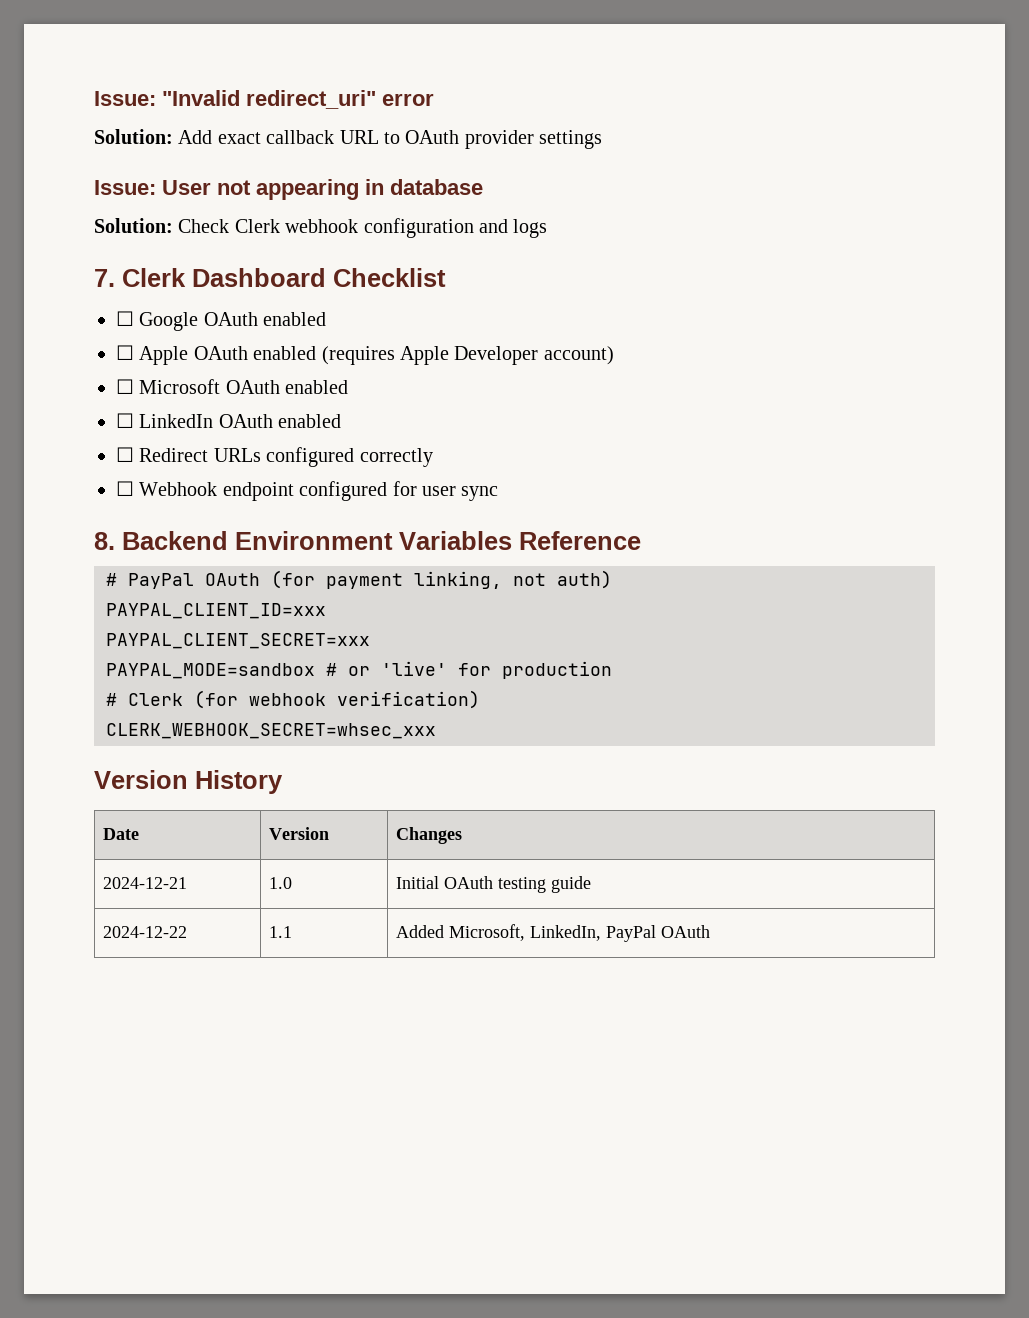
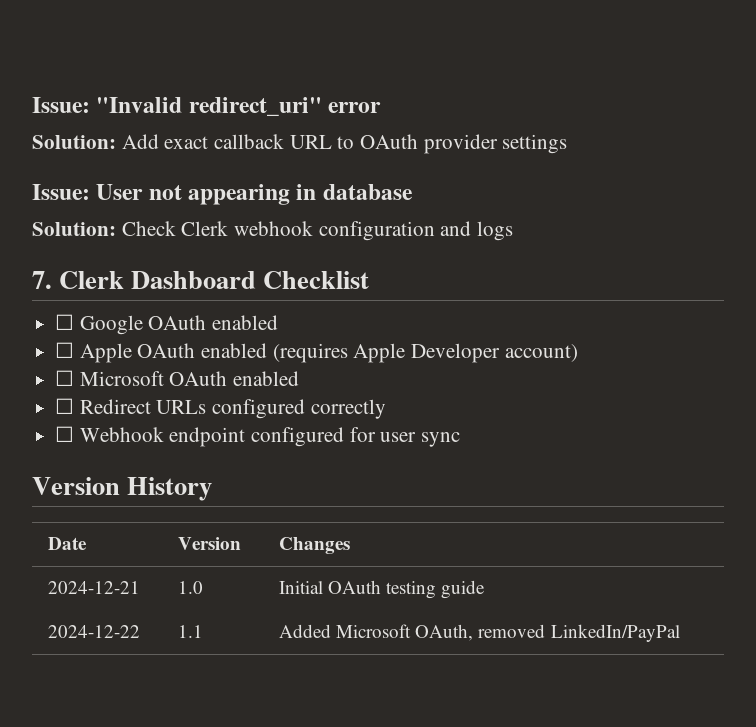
[116,413,342,428] // ☐ LinkedIn OAuth enabled -> (300, 378) none
[94,531,641,550] [106,570,612,589] [106,603,326,619] [106,633,370,649] [106,661,612,679] [106,690,480,709] [106,723,436,739] // 8. Backend Environment Variables Reference // # PayPal OAuth (for payment linking, not auth) // PAYPAL_CLIENT_ID=xxx // PAYPAL_CLIENT_SECRET=xxx // PAYPAL_MODE=sandbox # or 'live' for production // # Clerk (for webhook verification) // CLERK_WEBHOOK_SECRET=whsec_xxx -> (461, 439) none
[448,924,710,942] Microsoft, LinkedIn, PayPal OAuth -> [336,624,680,642] Microsoft OAuth, removed LinkedIn/PayPal

